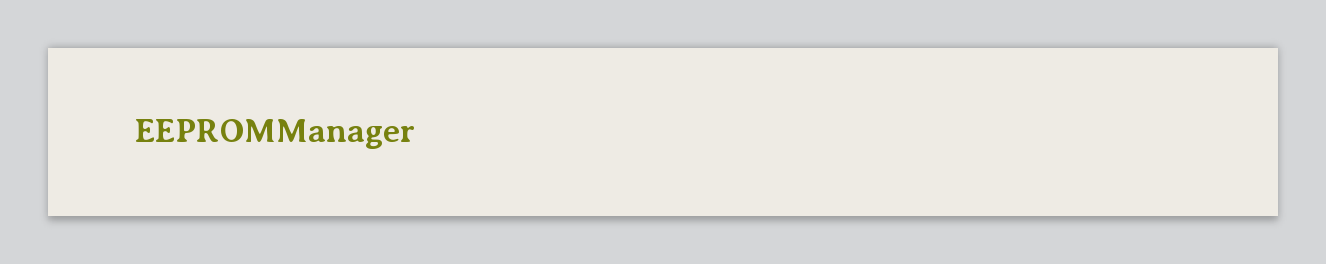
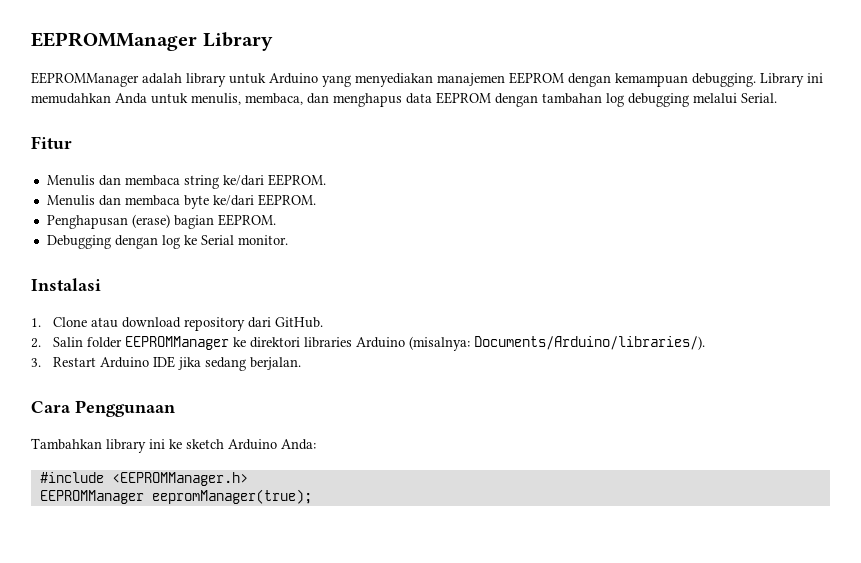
[135,119,415,149] EEPROMManager -> [31,32,273,51] [31,72,823,87] [31,92,777,107] [31,136,72,149] [46,174,326,189] [46,194,316,209] [46,214,276,229] [46,235,288,249] [31,278,101,291] [31,317,323,331] [31,336,705,351] [31,356,301,371] [31,400,175,417] [31,438,316,453] [39,472,248,486] [39,489,312,504] EEPROMManager Library // EEPROMManager adalah library untuk Arduino yang menyediakan manajemen EEPROM dengan kemampuan debugging. Library ini memudahkan Anda untuk menulis, membaca, dan menghapus data EEPROM dengan tambahan log debugging melalui Serial. // Fitur // Menulis dan membaca string ke/dari EEPROM. // Menulis dan membaca byte ke/dari EEPROM. // Penghapusan (erase) bagian EEPROM. // Debugging dengan log ke Serial monitor. // Instalasi // 1. Clone atau download repository dari GitHub. // 2. Salin folder EEPROMManager ke direktori libraries Arduino (misalnya: Documents/Arduino/libraries/). // 3. Restart Arduino IDE jika sedang berjalan. // Cara Penggunaan // Tambahkan library ini ke sketch Arduino Anda: // #include <EEPROMManager.h> // EEPROMManager eepromManager(true);

